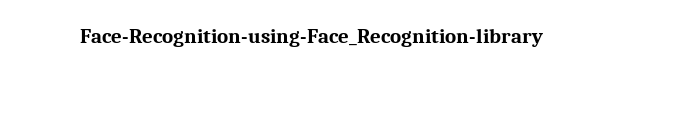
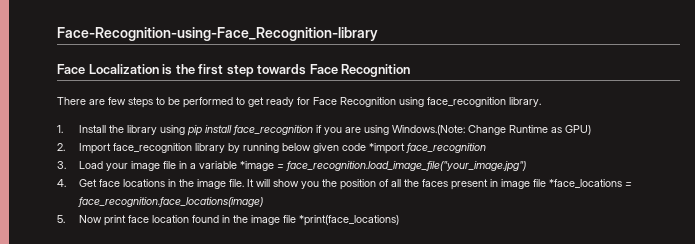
(543, 37) none -> [57,64,411,77] [57,97,541,108] [57,125,591,136] [57,143,486,154] [57,161,526,172] [57,179,632,190] [77,197,263,207] [57,215,399,226] // Face Localization is the first step towards Face Recognition // There are few steps to be performed to get ready for Face Recognition using face_recognition library. // 1. Install the library using pip install face_recognition if you are using Windows.(Note: Change Runtime as GPU) // 2. Import face_recognition library by running below given code *import face_recognition // 3. Load your image file in a variable *image = face_recognition.load_image_file("your_image.jpg") // 4. Get face locations in the image file. It will show you the position of all the faces present in image file *face_locations = face_recognition.face_locations(image) // 5. Now print face location found in the image file *print(face_locations)

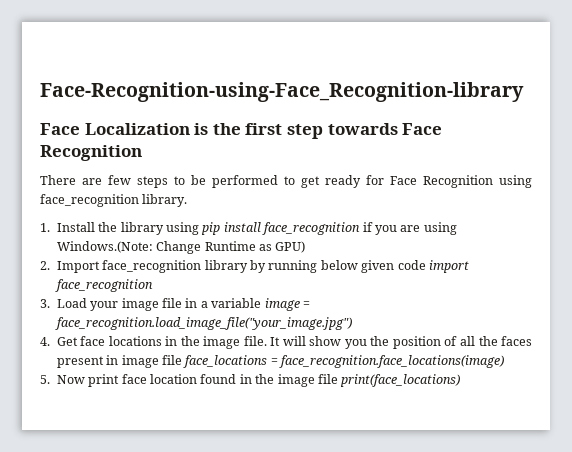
[368,143,405,154] *import -> [428,260,469,273] import
[239,161,274,171] *image -> [264,298,300,311] image
[548,179,622,188] *face_locations -> [183,355,268,368] face_locations
[298,215,399,226] *print(face_locations) -> [340,374,461,387] print(face_locations)

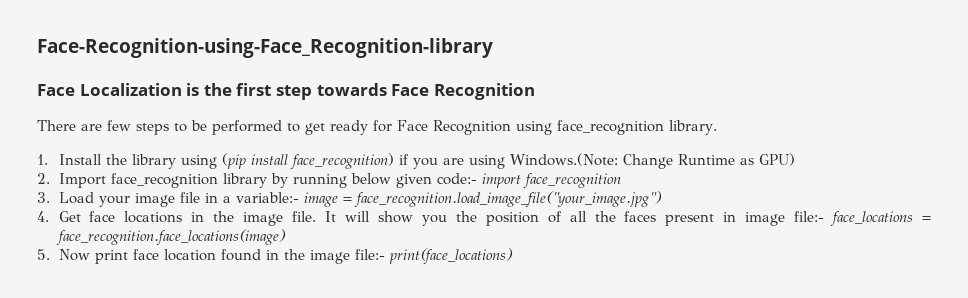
[201,222,361,235] pip install face_recognition -> [221,153,394,169] (pip install face_recognition)
[397,260,426,270] code -> [436,173,477,185] code:-
[211,298,262,308] variable -> [235,192,299,203] variable:-
[162,355,183,365] file -> [794,211,825,222] file:-
[317,374,338,384] file -> [354,249,385,260] file:-

